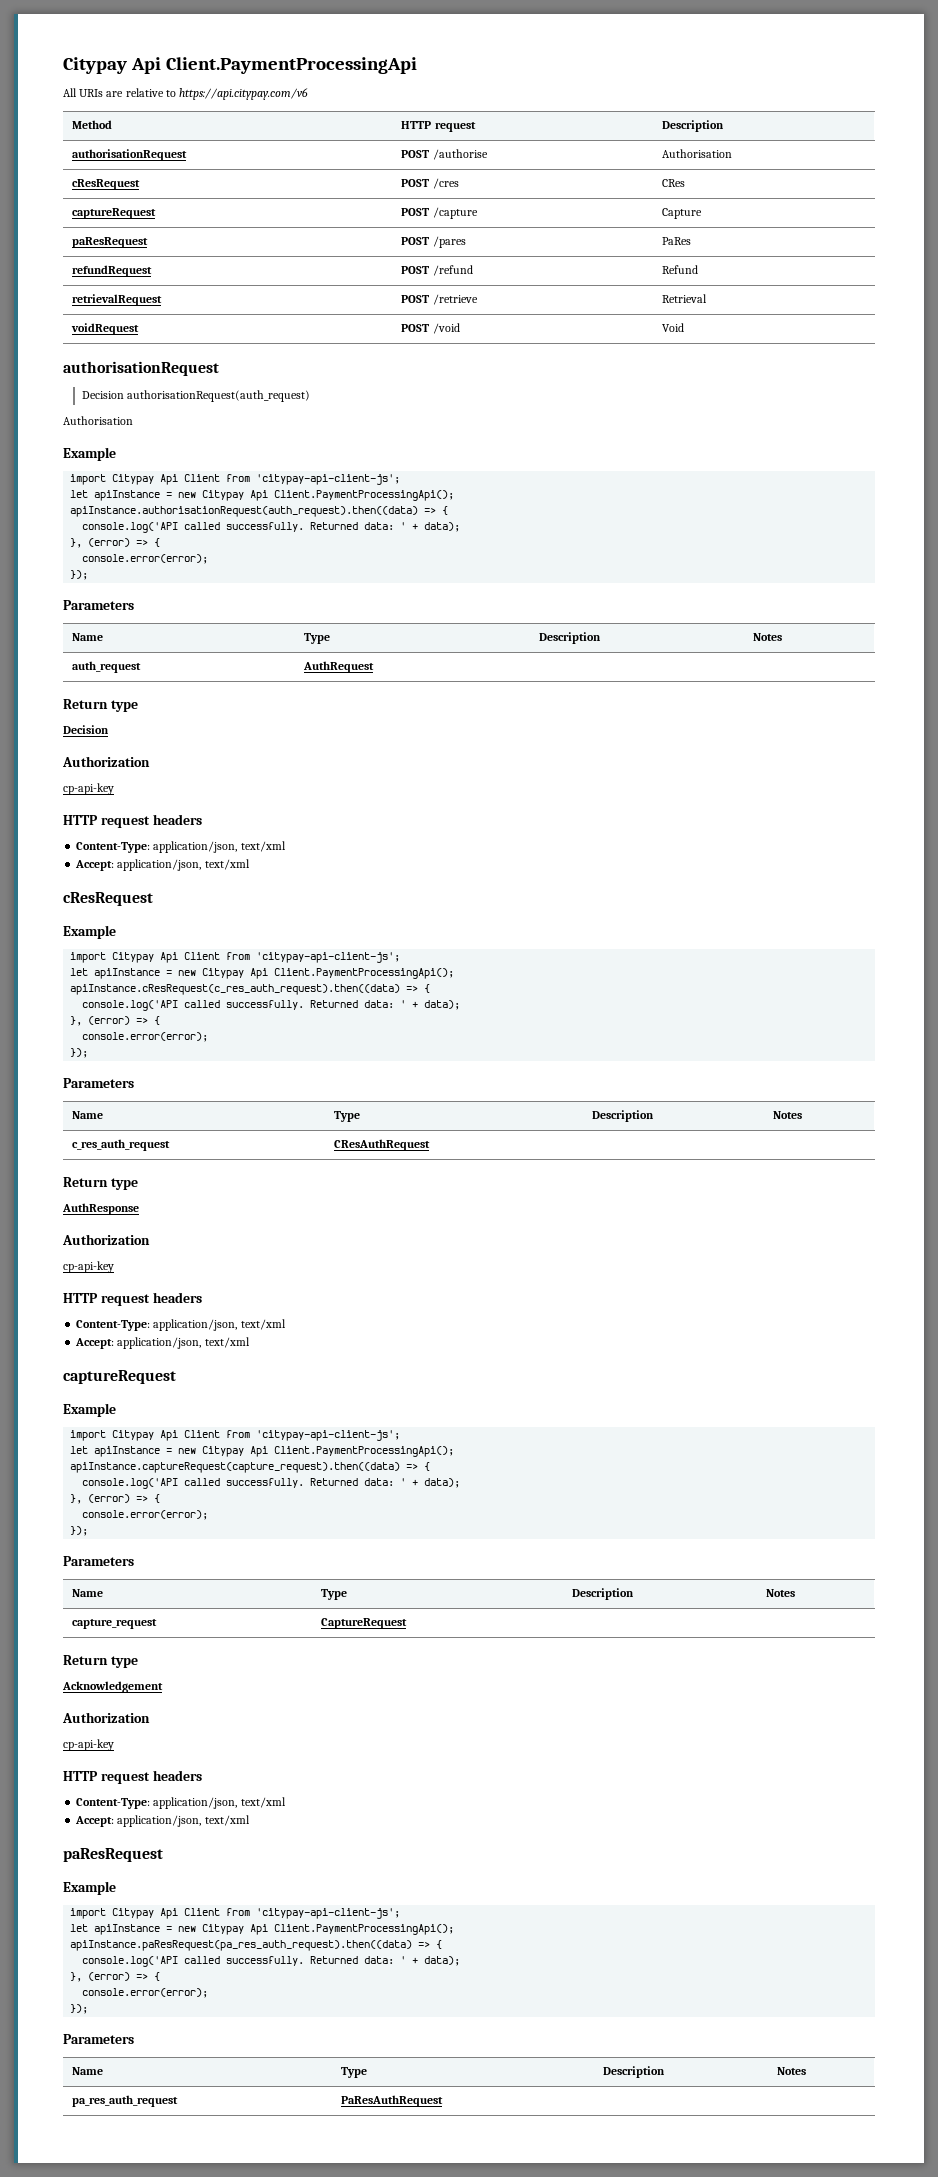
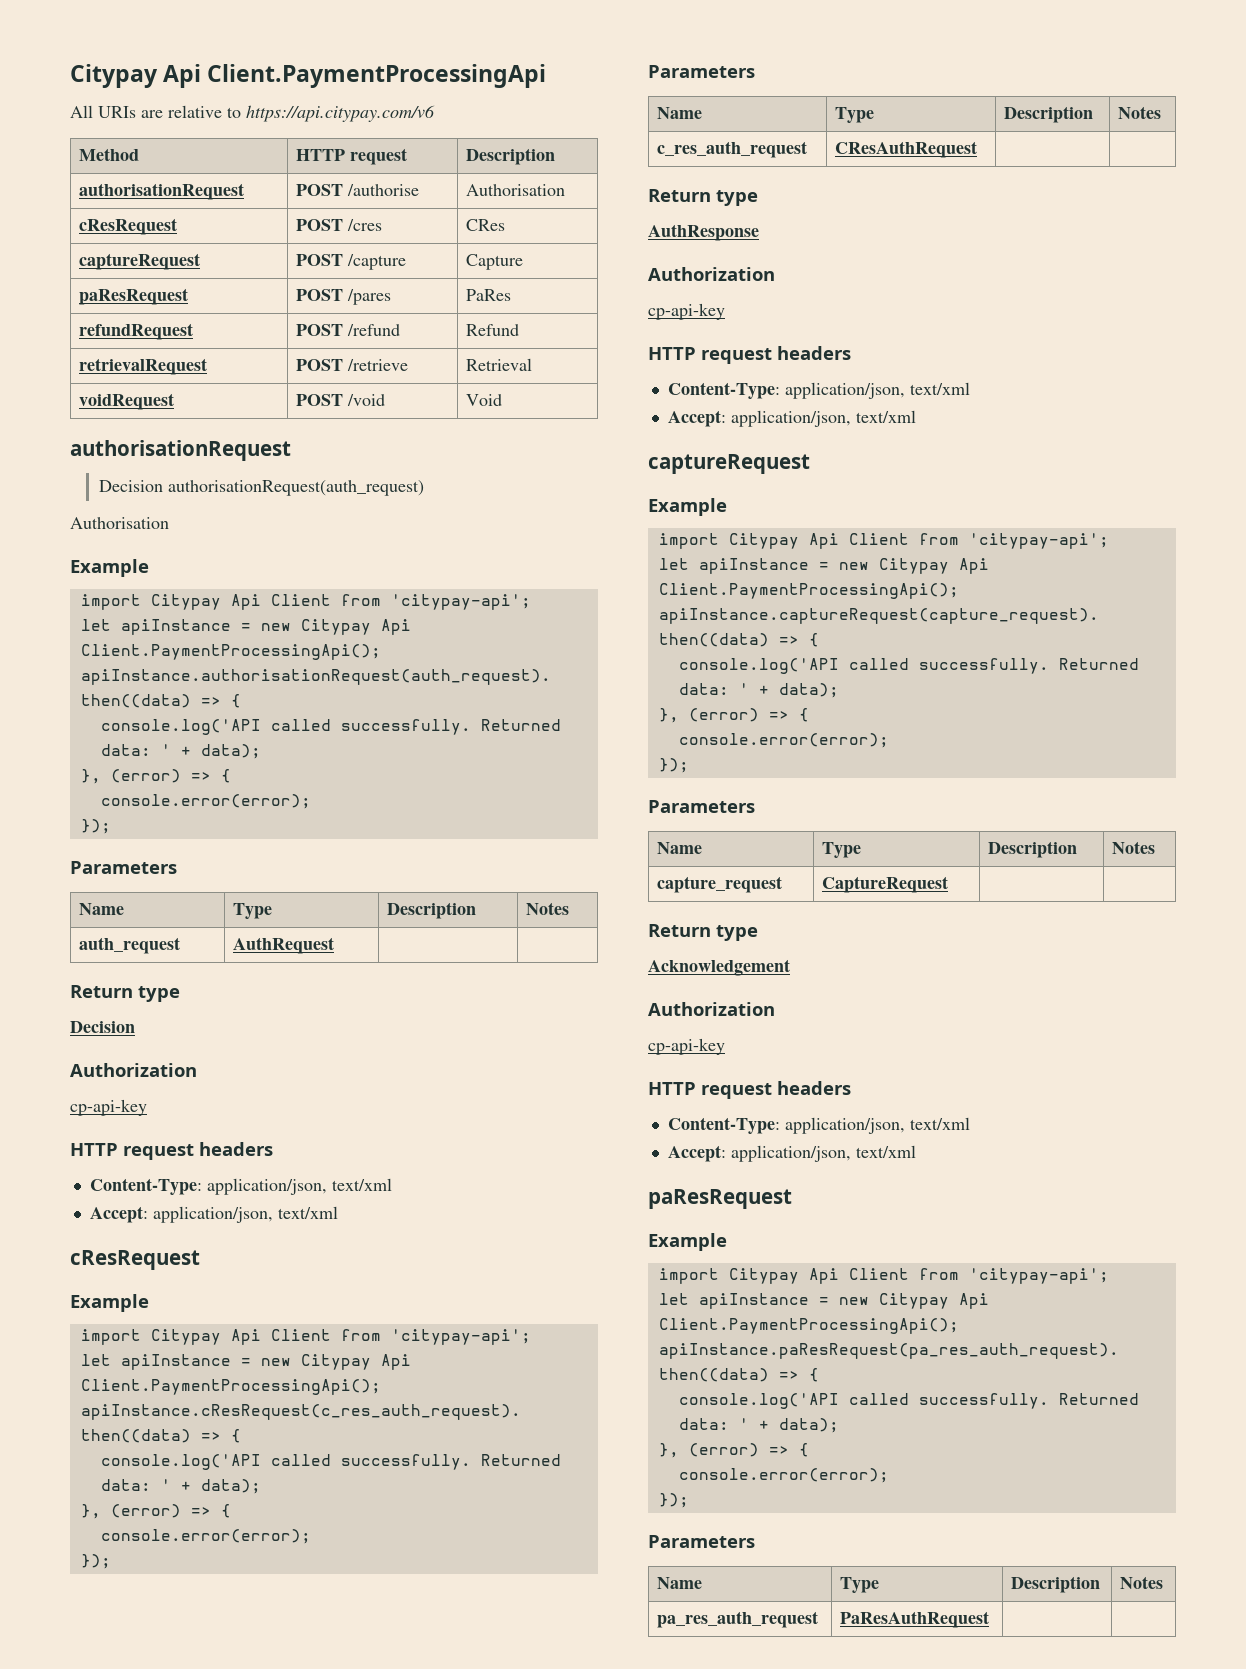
[256,474,401,485] 'citypay-api-client-js'; -> [390,594,531,610] 'citypay-api';
[256,952,401,963] 'citypay-api-client-js'; -> [390,1329,531,1345] 'citypay-api';
[256,1430,401,1441] 'citypay-api-client-js'; -> [968,533,1109,549] 'citypay-api';
[256,1908,401,1919] 'citypay-api-client-js'; -> [968,1268,1109,1284] 'citypay-api';

